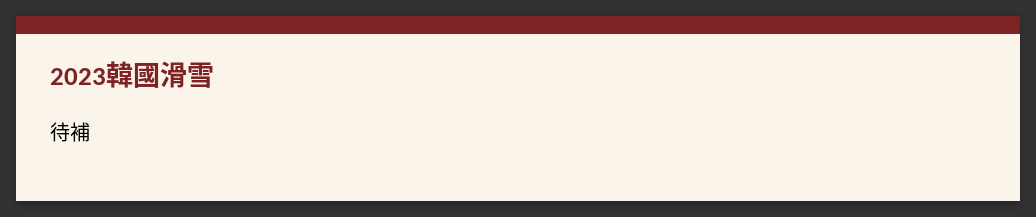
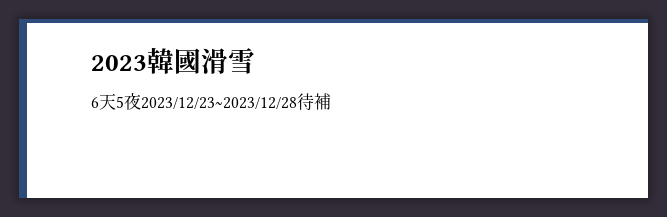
(214, 75) none -> [91,93,297,110] 6天5夜2023/12/23~2023/12/28

